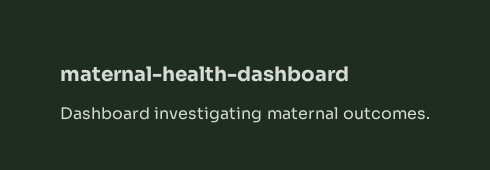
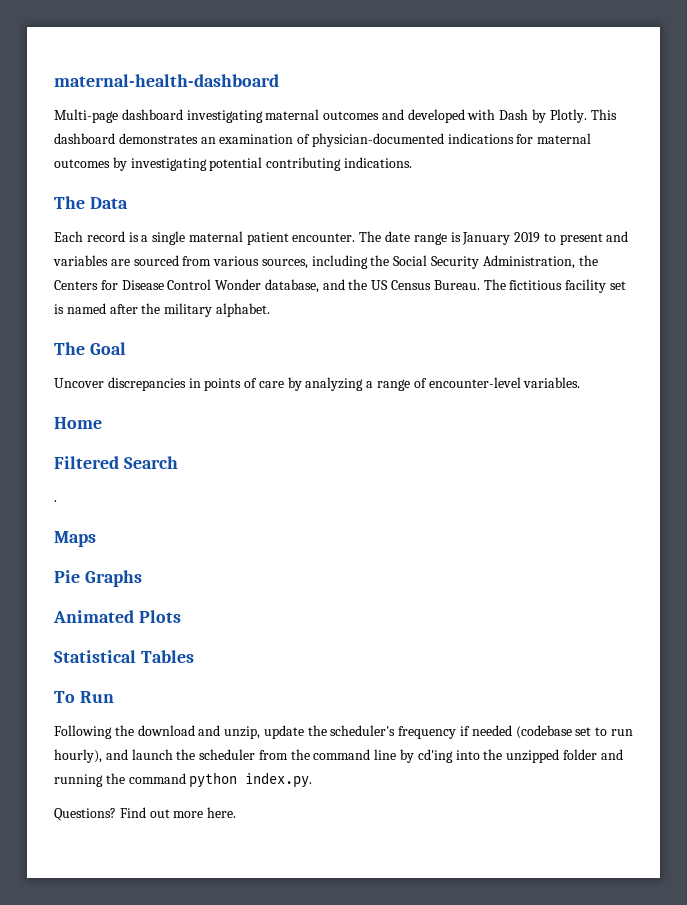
[60,107,430,123] Dashboard investigating maternal outcomes. -> [54,109,617,123] [54,133,592,147] [54,157,412,171] [54,196,128,209] [54,231,629,245] [53,255,598,269] [54,279,626,293] [54,303,270,317] [54,342,126,355] [54,377,581,391] [54,417,102,429] [54,456,178,469] [54,500,57,502] [54,531,96,547] [54,570,142,587] [53,610,181,623] [54,650,194,663] [54,691,114,703] [54,725,633,739] [54,749,623,763] [54,772,313,788] [54,807,237,821] Multi-page dashboard investigating maternal outcomes and developed with Dash by Plotly. This dashboard demonstrates an examination of physician-documented indications for maternal outcomes by investigating potential contributing indications. // The Data // Each record is a single maternal patient encounter. The date range is January 2019 to present and variables are sourced from various sources, including the Social Security Administration, the Centers for Disease Control Wonder database, and the US Census Bureau. The fictitious facility set is named after the military alphabet. // The Goal // Uncover discrepancies in points of care by analyzing a range of encounter-level variables. // Home // Filtered Search // . // Maps // Pie Graphs // Animated Plots // Statistical Tables // To Run // Following the download and unzip, update the scheduler's frequency if needed (codebase set to run hourly), and launch the scheduler from the command line by cd'ing into the unzipped folder and running the command python index.py. // Questions? Find out more here.

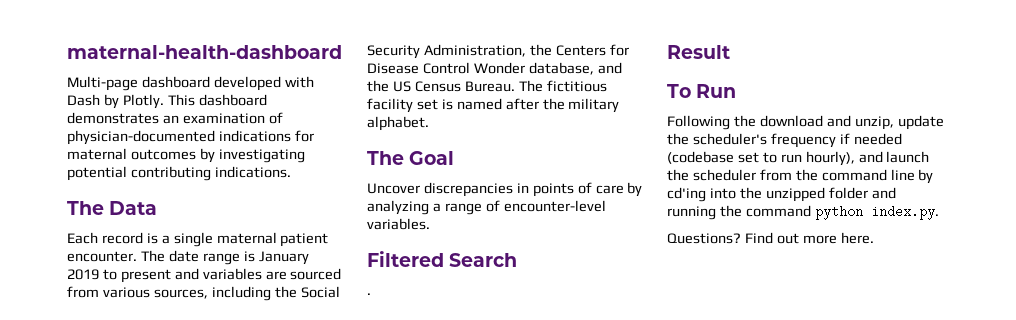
[186,109,404,123] investigating maternal outcomes and -> (210, 82) none
[54,417,102,429] // Home -> (430, 224) none
[54,531,96,547] [54,570,142,587] [53,610,181,623] [54,650,194,663] Maps // Pie Graphs // Animated Plots // Statistical Tables -> [667,45,730,59] Result

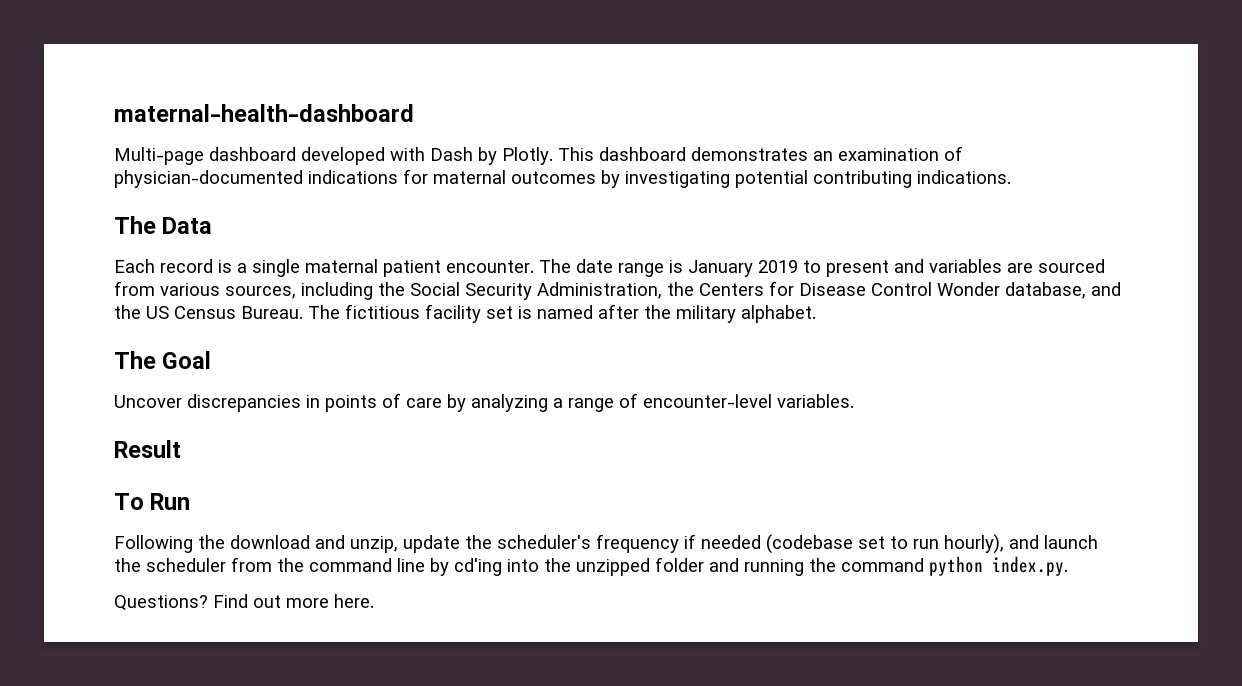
[367,251,518,267] [367,293,371,295] // Filtered Search // . -> (854, 401) none

